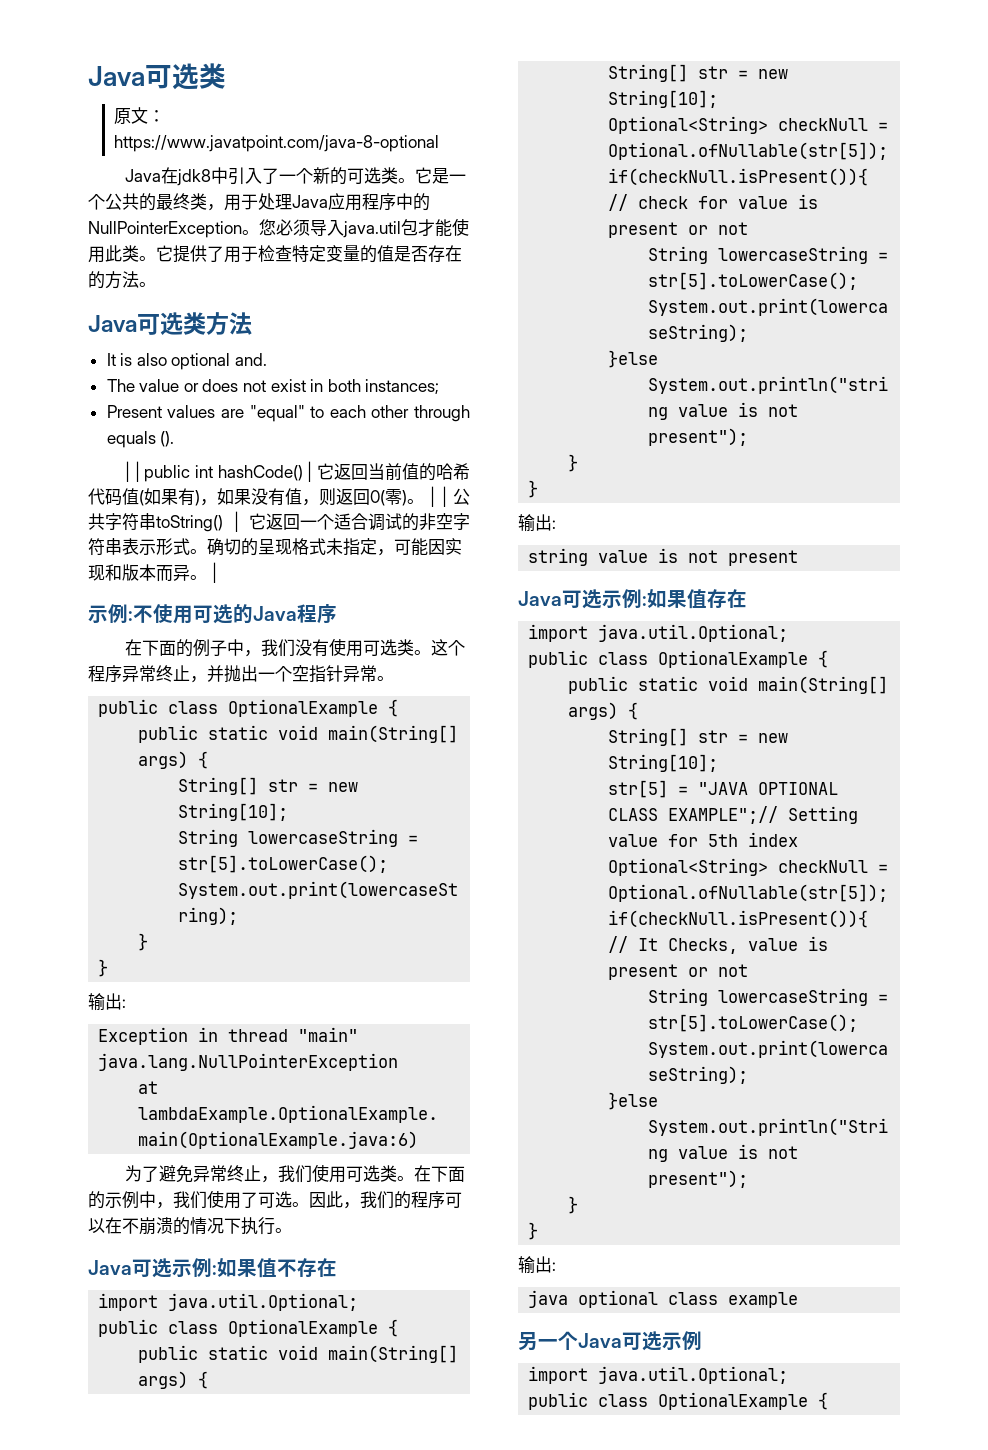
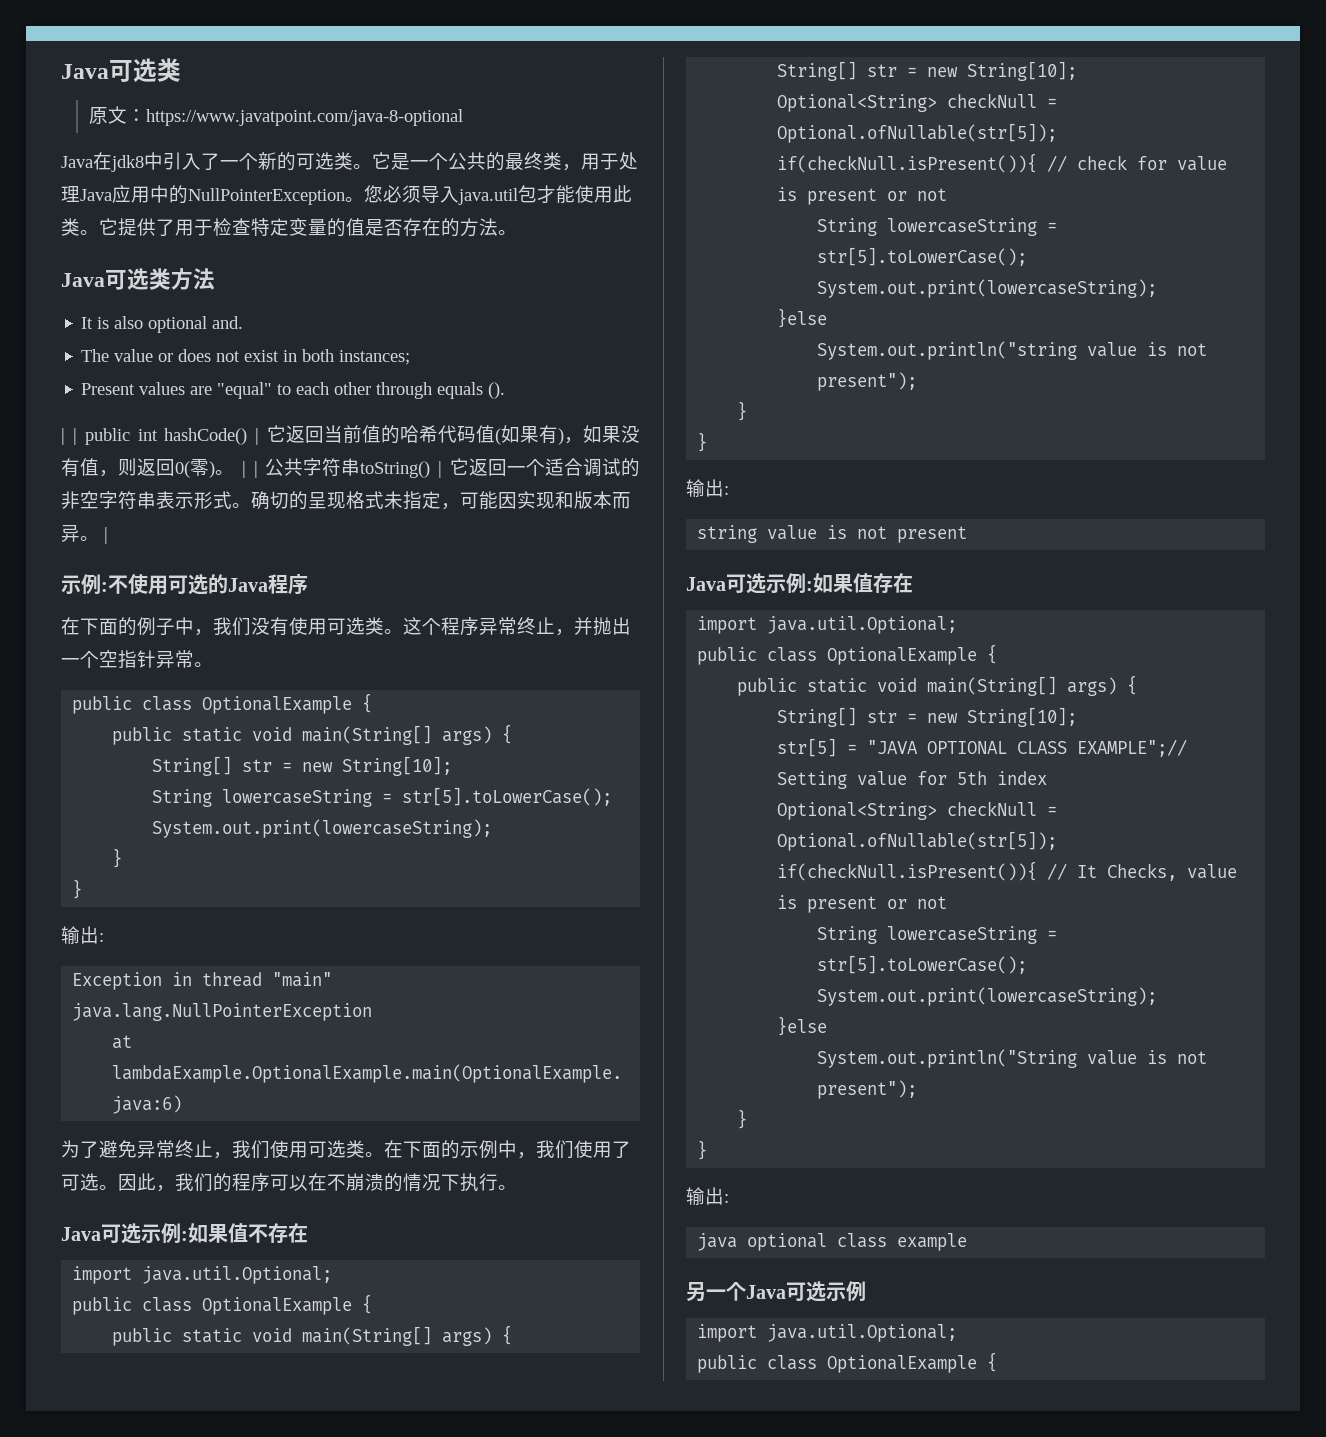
[362,193,396,211] 程序 -> (150, 194) none

